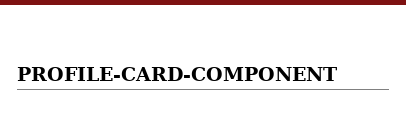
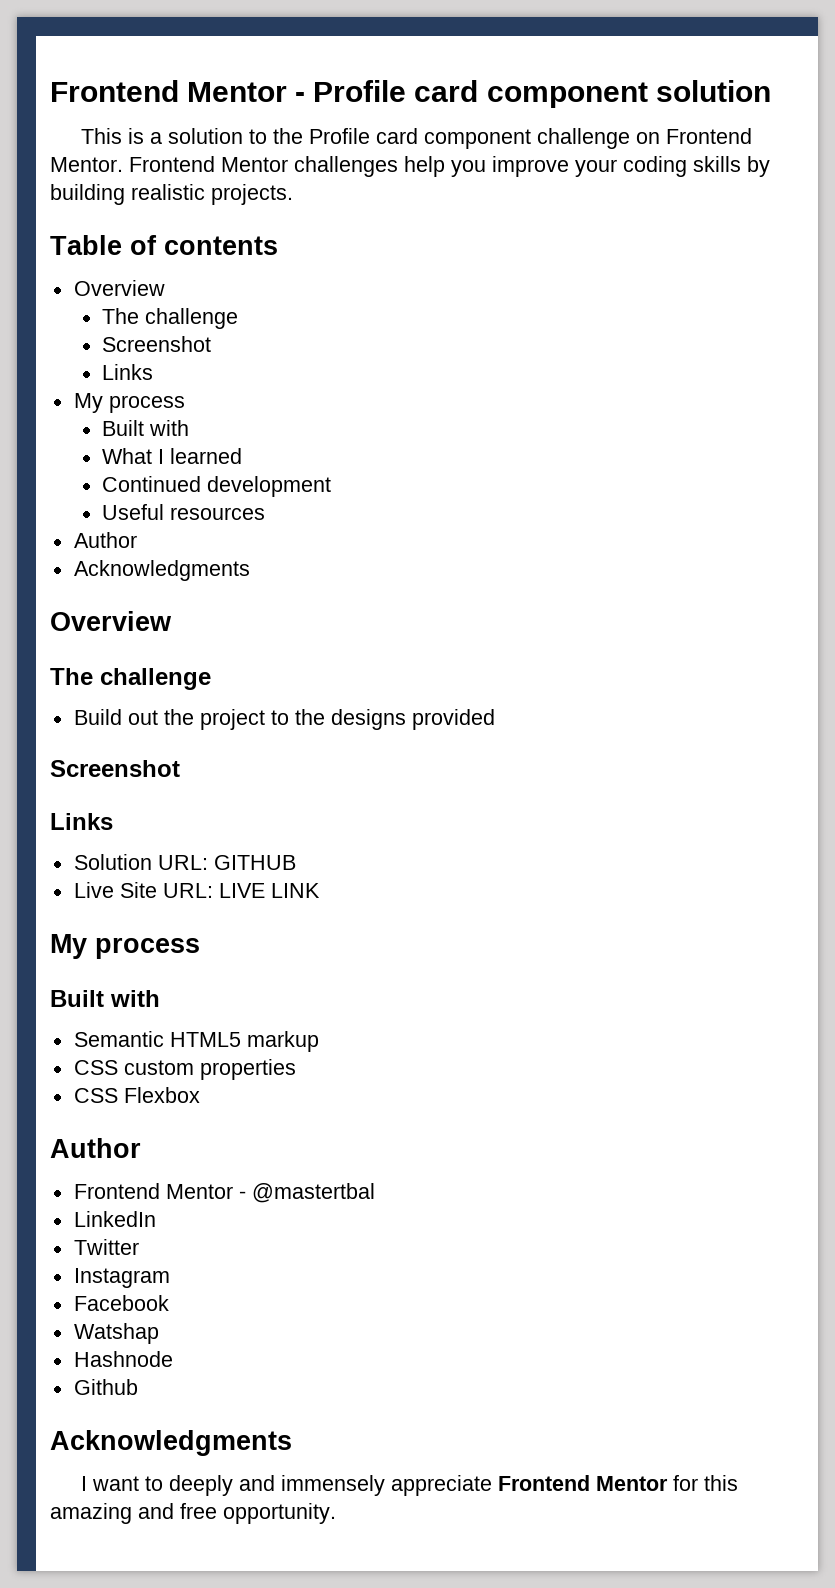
[17,67,337,81] PROFILE-CARD-COMPONENT -> [50,80,771,108] [81,128,753,149] [50,156,770,177] [50,184,293,205] [50,235,278,255] [73,280,165,296] [102,308,239,329] [102,336,212,352] [102,364,154,380] [73,393,185,413] [102,420,190,436] [102,448,243,464] [102,476,332,497] [102,504,266,520] [73,532,137,548] [73,560,250,581] [50,611,172,631] [50,668,211,690] [73,709,495,730] [50,760,180,777] [50,813,113,830] [73,854,296,870] [73,882,320,898] [50,934,200,959] [50,990,160,1007] [73,1031,319,1052] [73,1059,296,1080] [73,1087,200,1103] [50,1138,141,1158] [73,1183,375,1203] [73,1211,156,1227] [73,1239,139,1255] [73,1268,170,1288] [73,1295,169,1311] [73,1323,159,1344] [73,1351,173,1367] [73,1379,138,1395] [50,1430,292,1456] [81,1475,739,1496] [50,1503,336,1524] Frontend Mentor - Profile card component solution // This is a solution to the Profile card component challenge on Frontend Mentor. Frontend Mentor challenges help you improve your coding skills by building realistic projects. // Table of contents // Overview // The challenge // Screenshot // Links // My process // Built with // What I learned // Continued development // Useful resources // Author // Acknowledgments // Overview // The challenge // Build out the project to the designs provided // Screenshot // Links // Solution URL: GITHUB // Live Site URL: LIVE LINK // My process // Built with // Semantic HTML5 markup // CSS custom properties // CSS Flexbox // Author // Frontend Mentor - @mastertbal // LinkedIn // Twitter // Instagram // Facebook // Watshap // Hashnode // Github // Acknowledgments // I want to deeply and immensely appreciate Frontend Mentor for this amazing and free opportunity.

